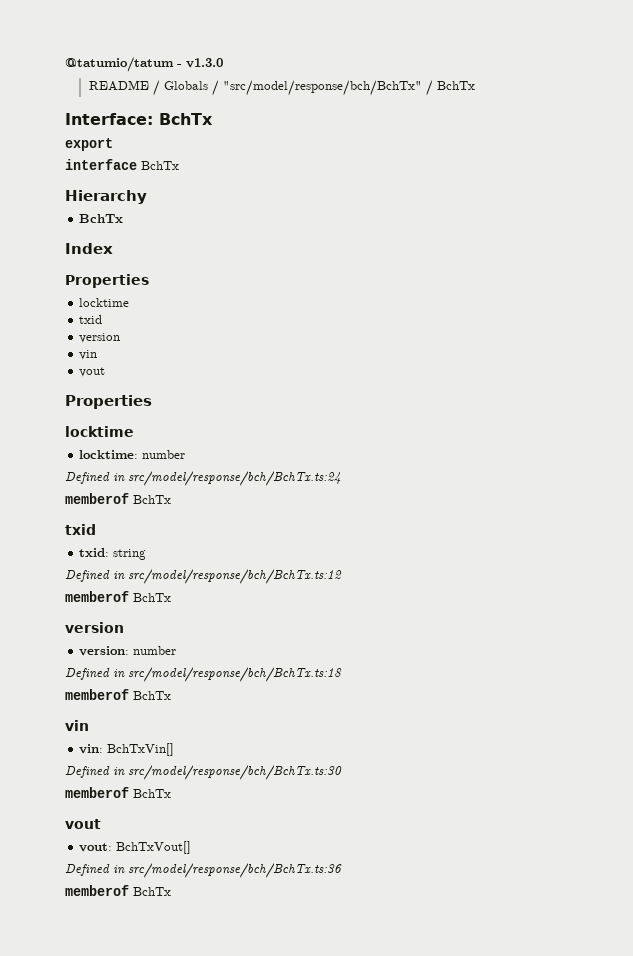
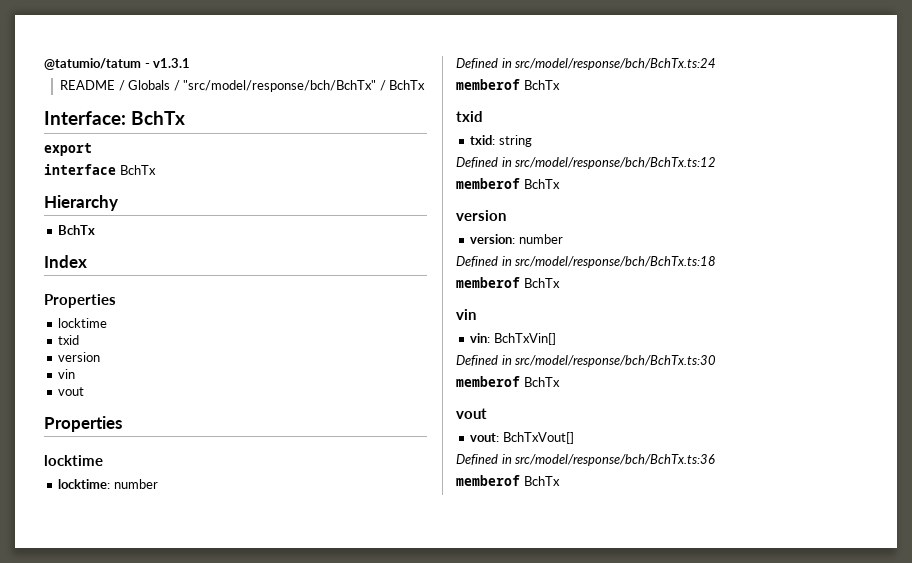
[186,58,223,68] v1.3.0 -> [153,58,191,68] v1.3.1

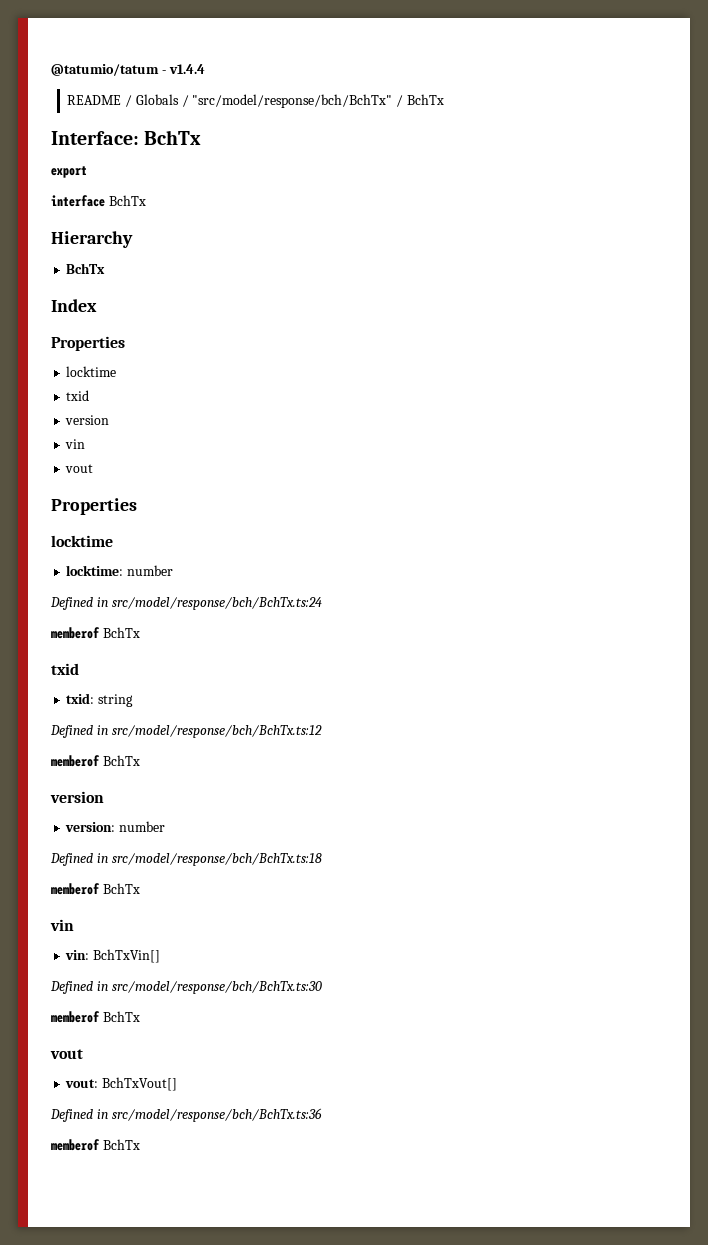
[153,58,191,68] v1.3.1 -> [168,64,205,74] v1.4.4

